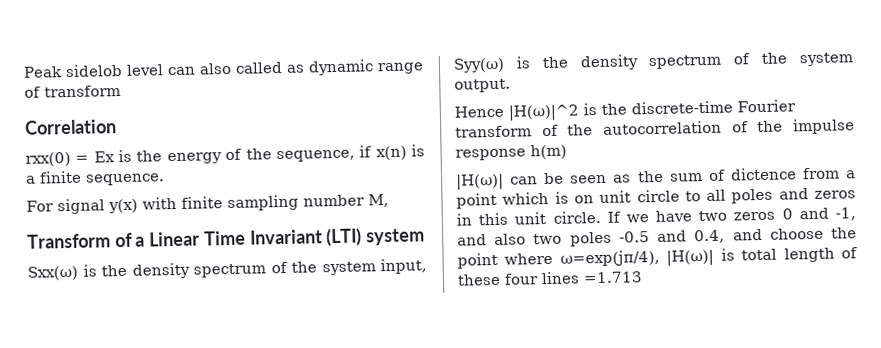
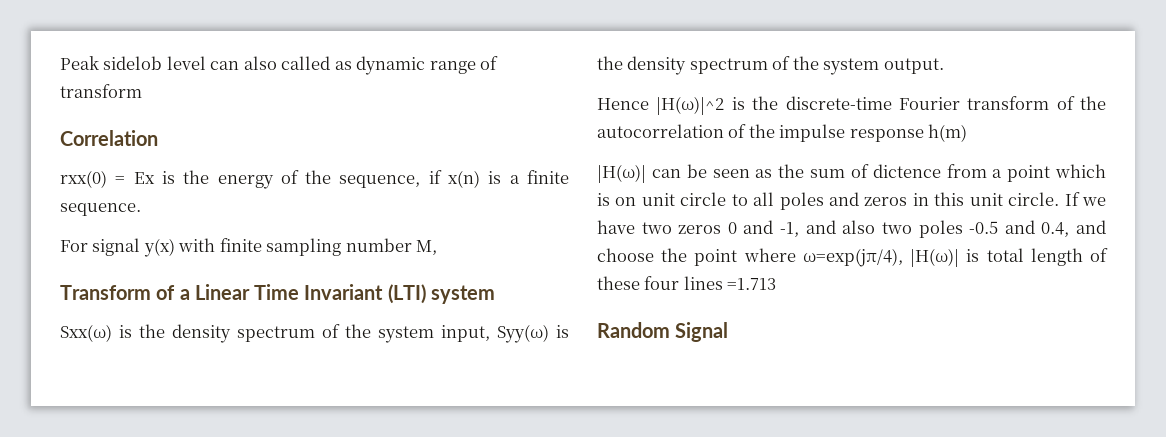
(643, 277) none -> [597,322,729,342] // Random Signal

